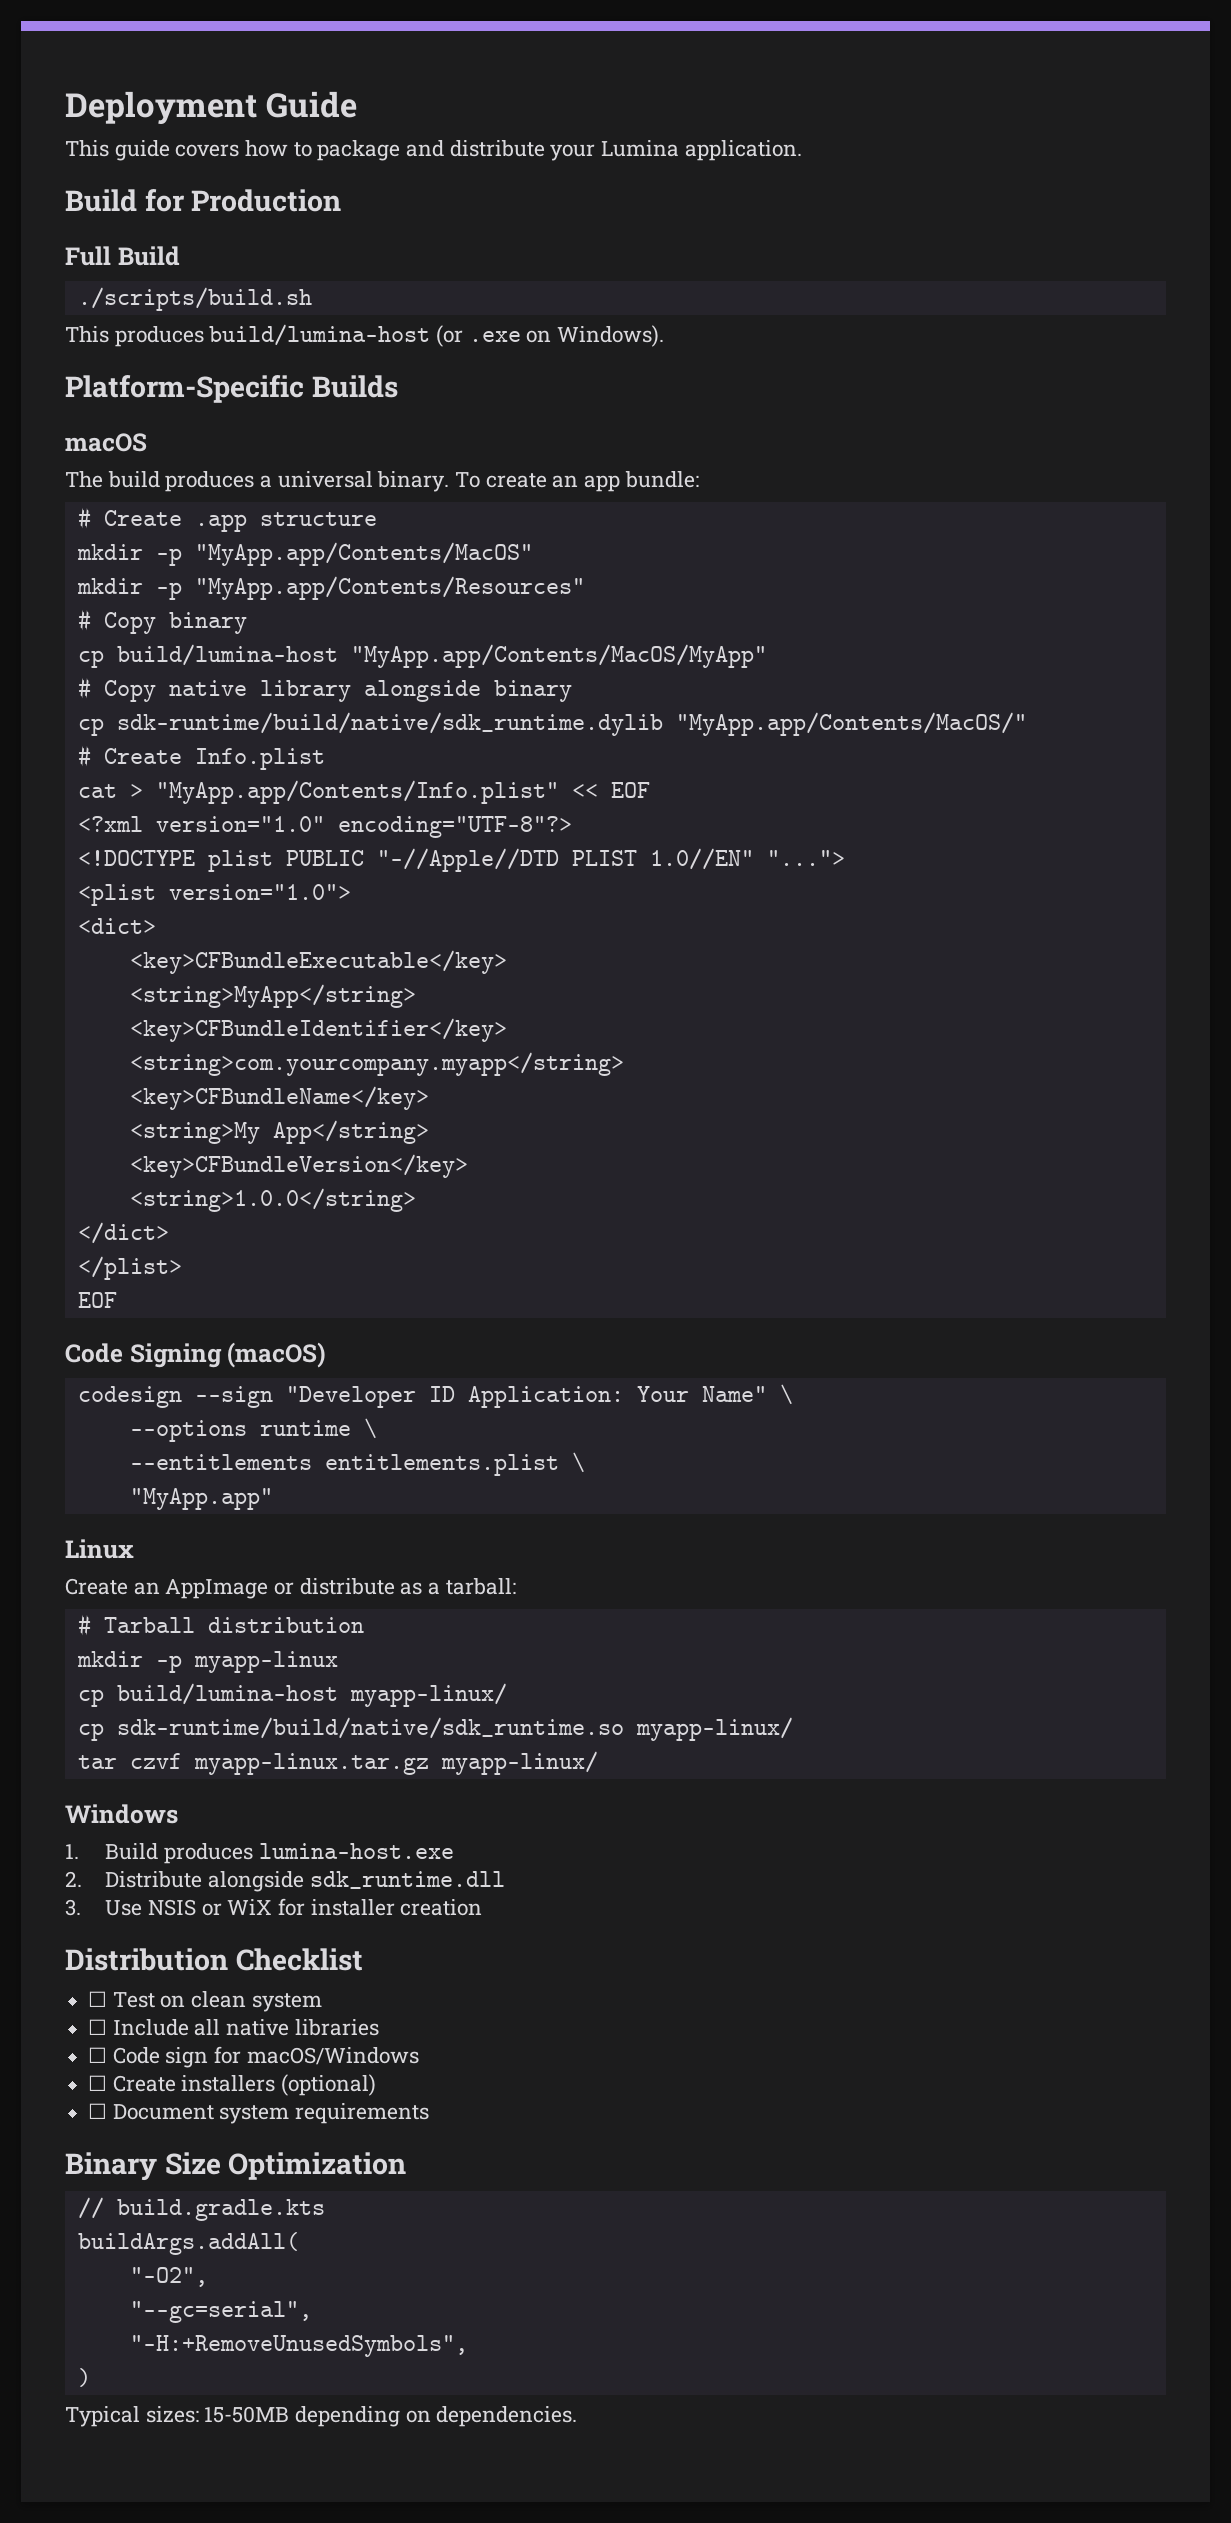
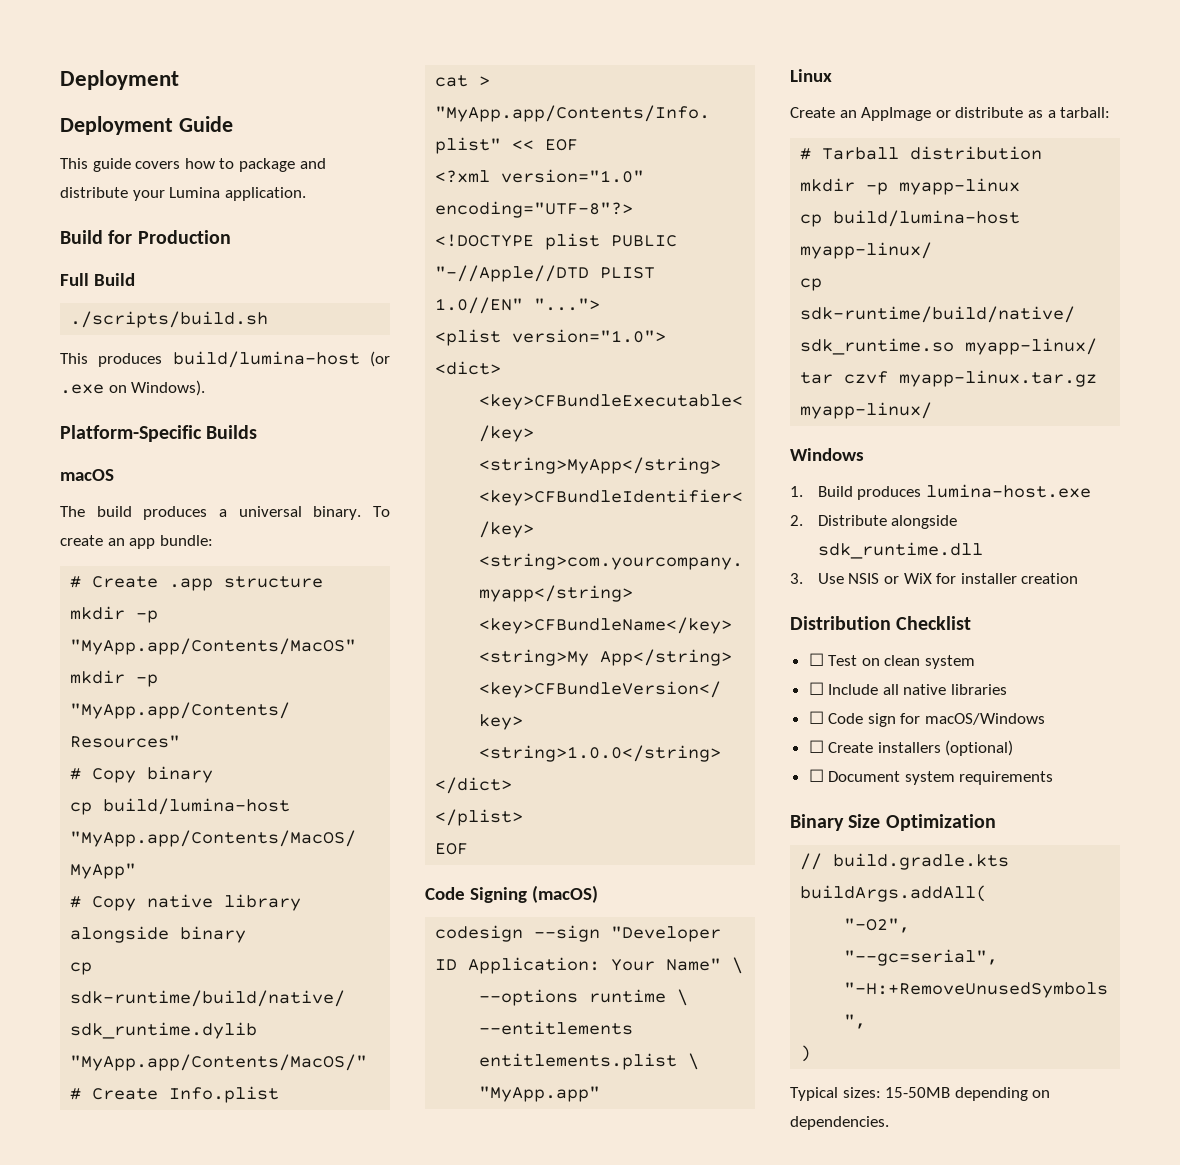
[65,91,257,125] Deployment -> [60,70,179,90] [60,116,173,135] Deployment // Deployment

